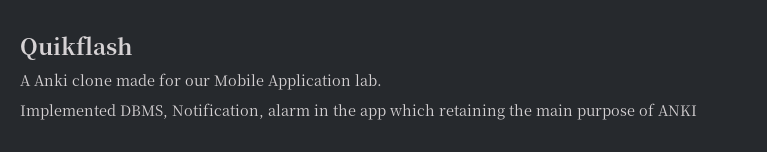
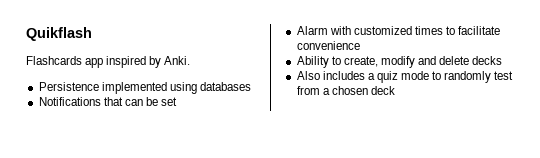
[20,73,382,90] [20,103,697,120] A Anki clone made for our Mobile Application lab. // Implemented DBMS, Notification, alarm in the app which retaining the main purpose of ANKI -> [26,56,191,68] [38,82,251,94] [38,97,178,106] [296,26,501,35] [296,41,360,50] [296,56,503,68] [296,71,514,83] [296,86,395,95] Flashcards app inspired by Anki. // Persistence implemented using databases // Notifications that can be set // Alarm with customized times to facilitate convenience // Ability to create, modify and delete decks // Also includes a quiz mode to randomly test from a chosen deck

